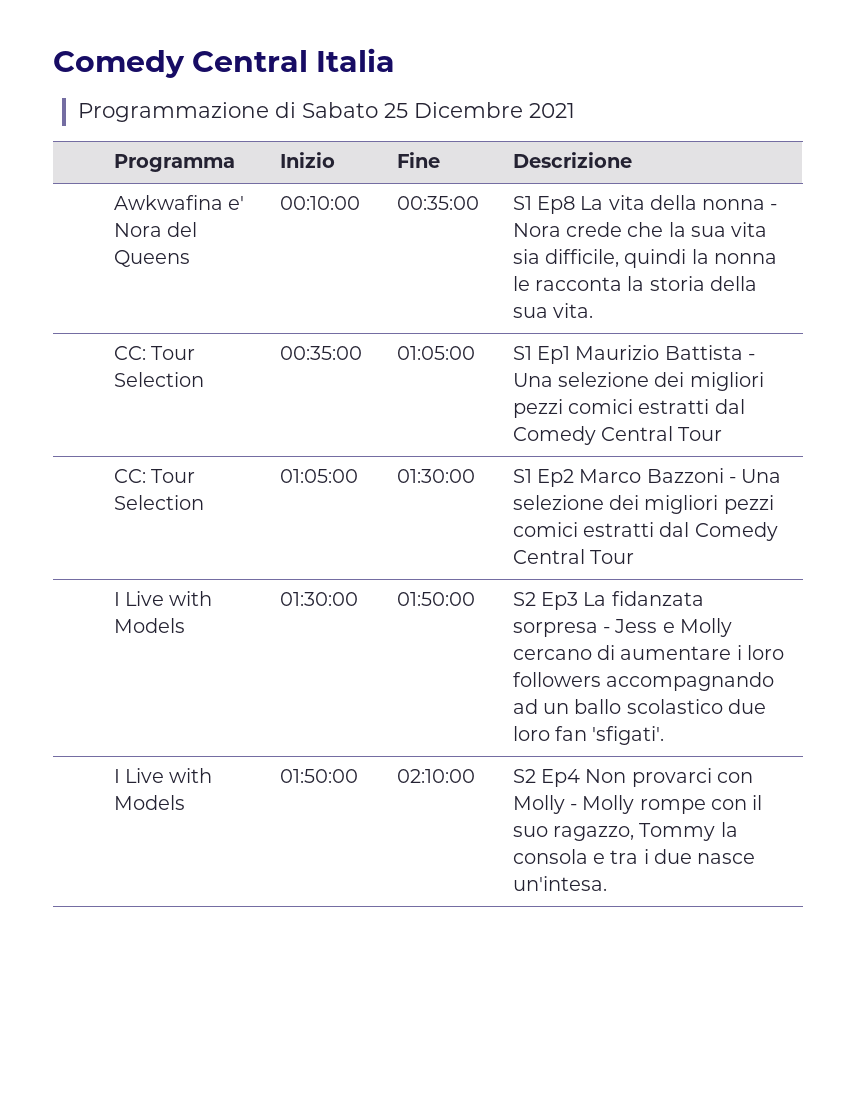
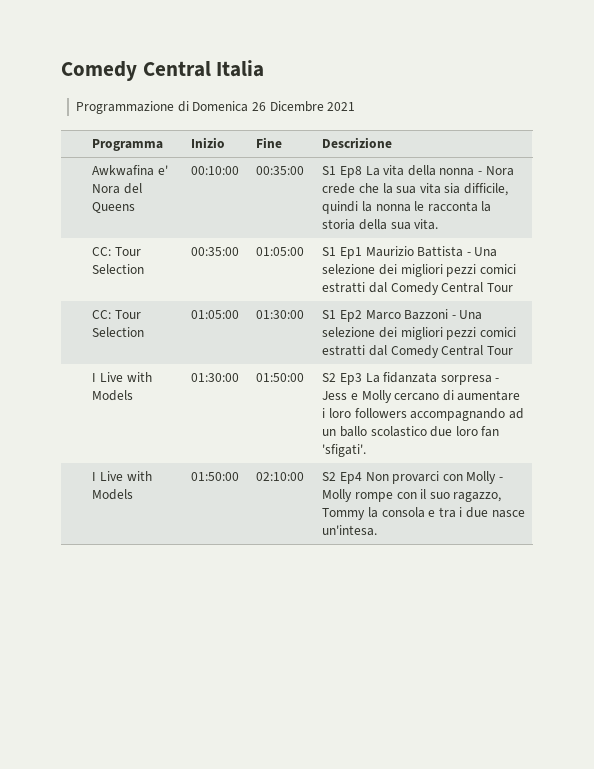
[301,102,408,118] Sabato 25 -> [192,101,267,112] Domenica 26

